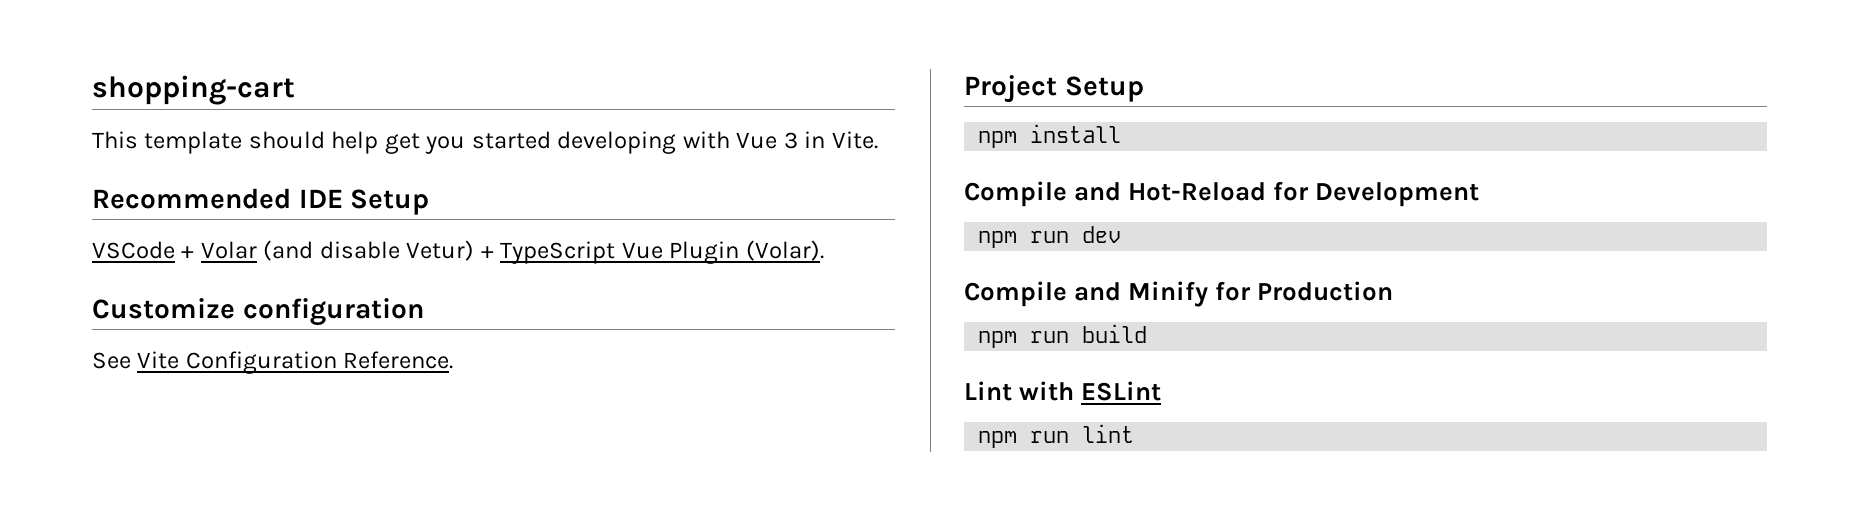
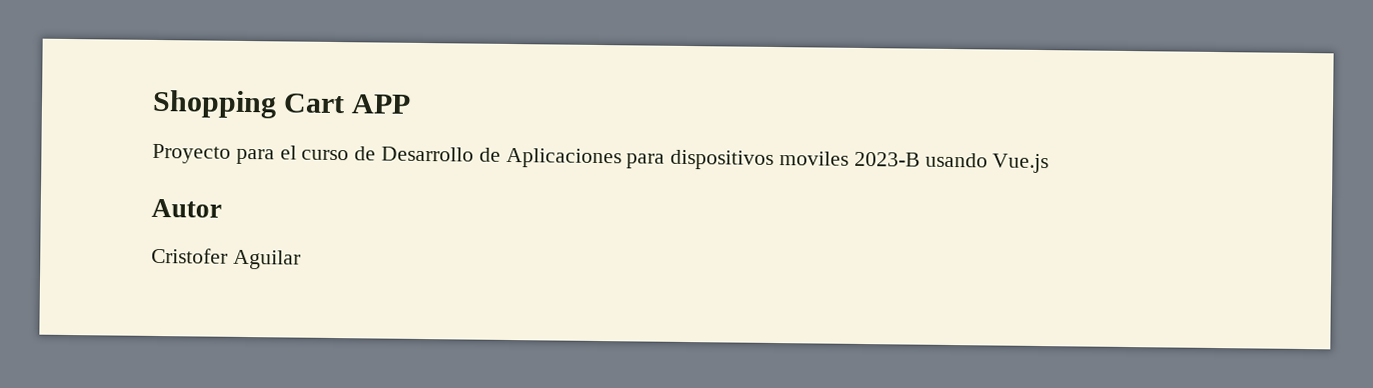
[92,75,295,105] [92,131,878,154] [92,188,430,215] [92,240,824,264] [92,298,424,326] [92,351,454,374] [964,75,1144,103] [978,124,1122,148] [964,181,1480,207] [978,226,1122,248] [964,281,1394,307] [978,324,1148,348] [964,381,1162,401] [978,424,1135,448] shopping-cart // This template should help get you started developing with Vue 3 in Vite. // Recommended IDE Setup // VSCode + Volar (and disable Vetur) + TypeScript Vue Plugin (Volar). // Customize configuration // See Vite Configuration Reference. // Project Setup // npm install // Compile and Hot-Reload for Development // npm run dev // Compile and Minify for Production // npm run build // Lint with ESLint // npm run lint -> [152,89,412,119] [152,143,1050,174] [151,198,222,218] [151,247,301,270] Shopping Cart APP // Proyecto para el curso de Desarrollo de Aplicaciones para dispositivos moviles 2023-B usando Vue.js // Autor // Cristofer Aguilar

